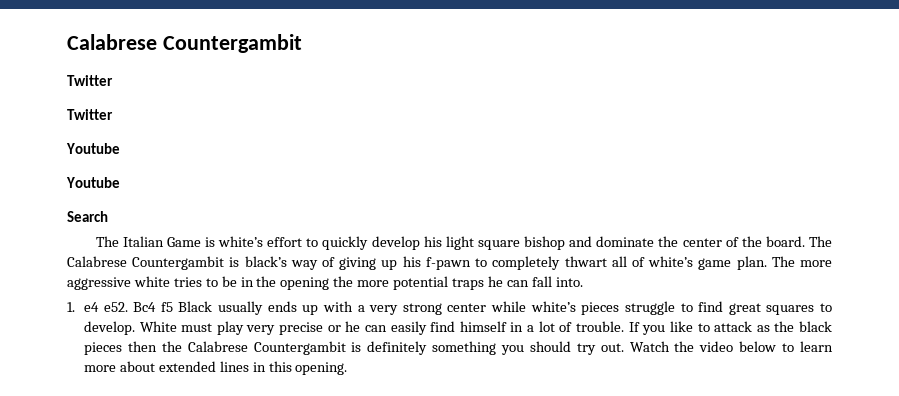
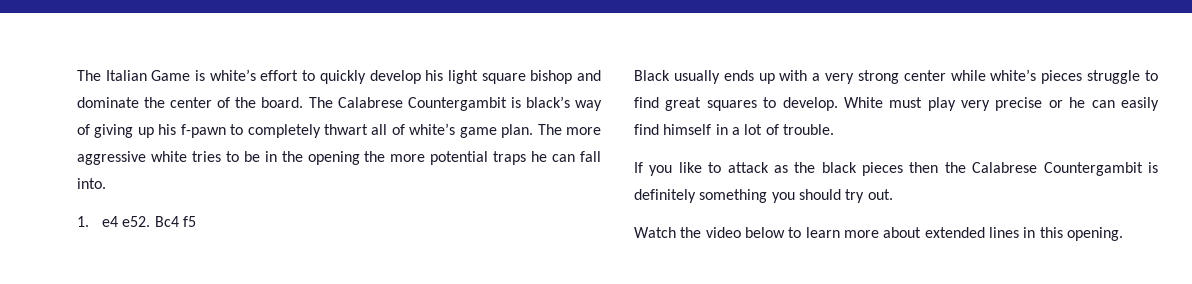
[67,34,302,53] [67,75,113,86] [67,109,113,120] [66,143,120,154] [66,177,120,188] [67,211,108,222] Calabrese Countergambit // Twitter // Twitter // Youtube // Youtube // Search // -> (77, 75) none
(173, 307) none -> (196, 221) //
(624, 326) none -> (834, 129) //
(624, 347) none -> (893, 194) //

